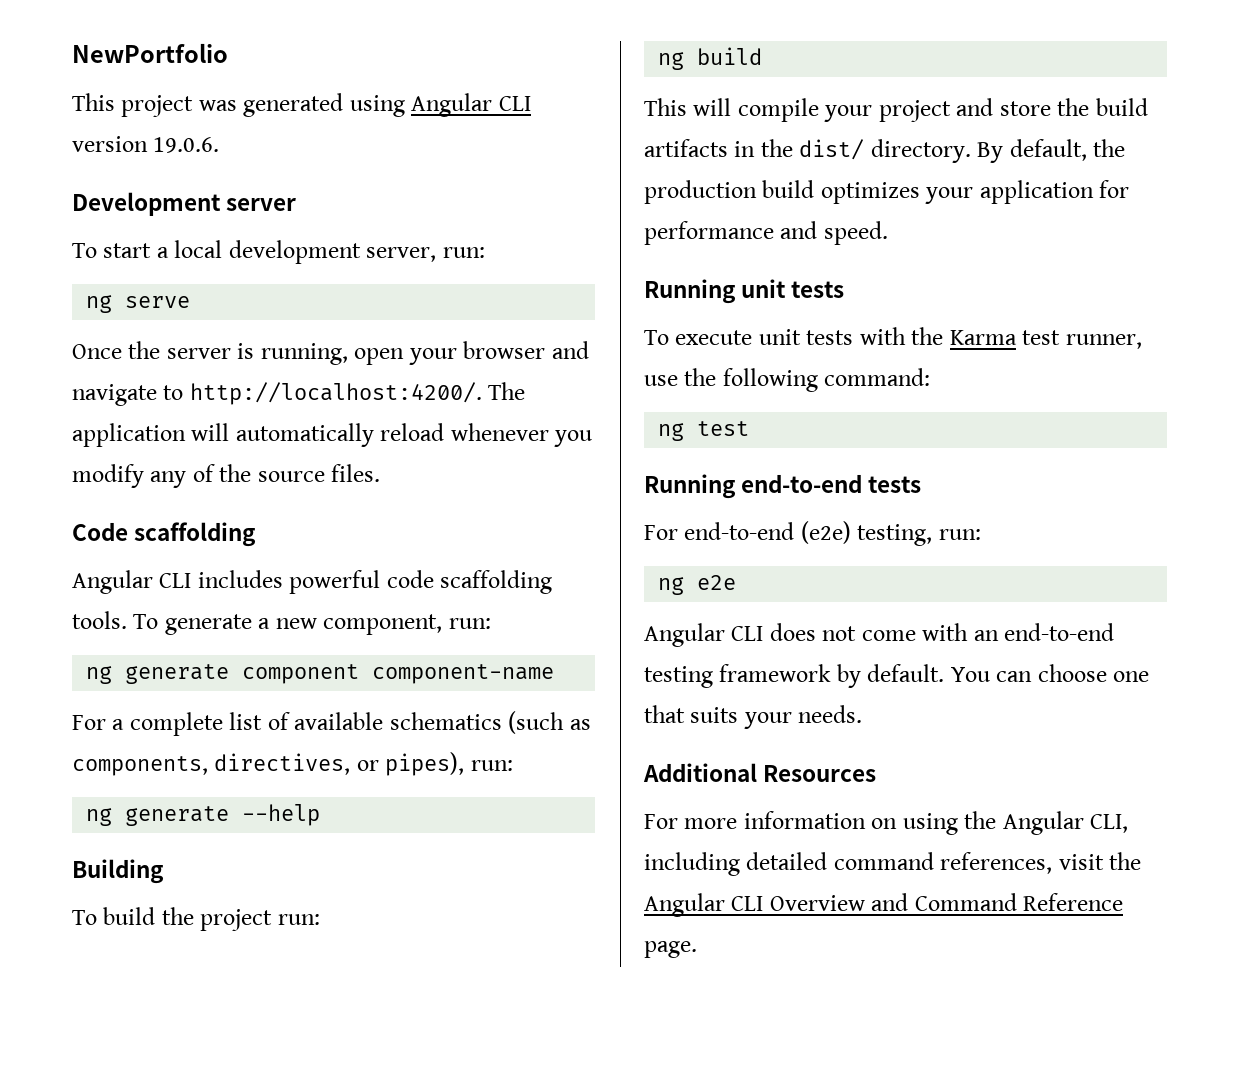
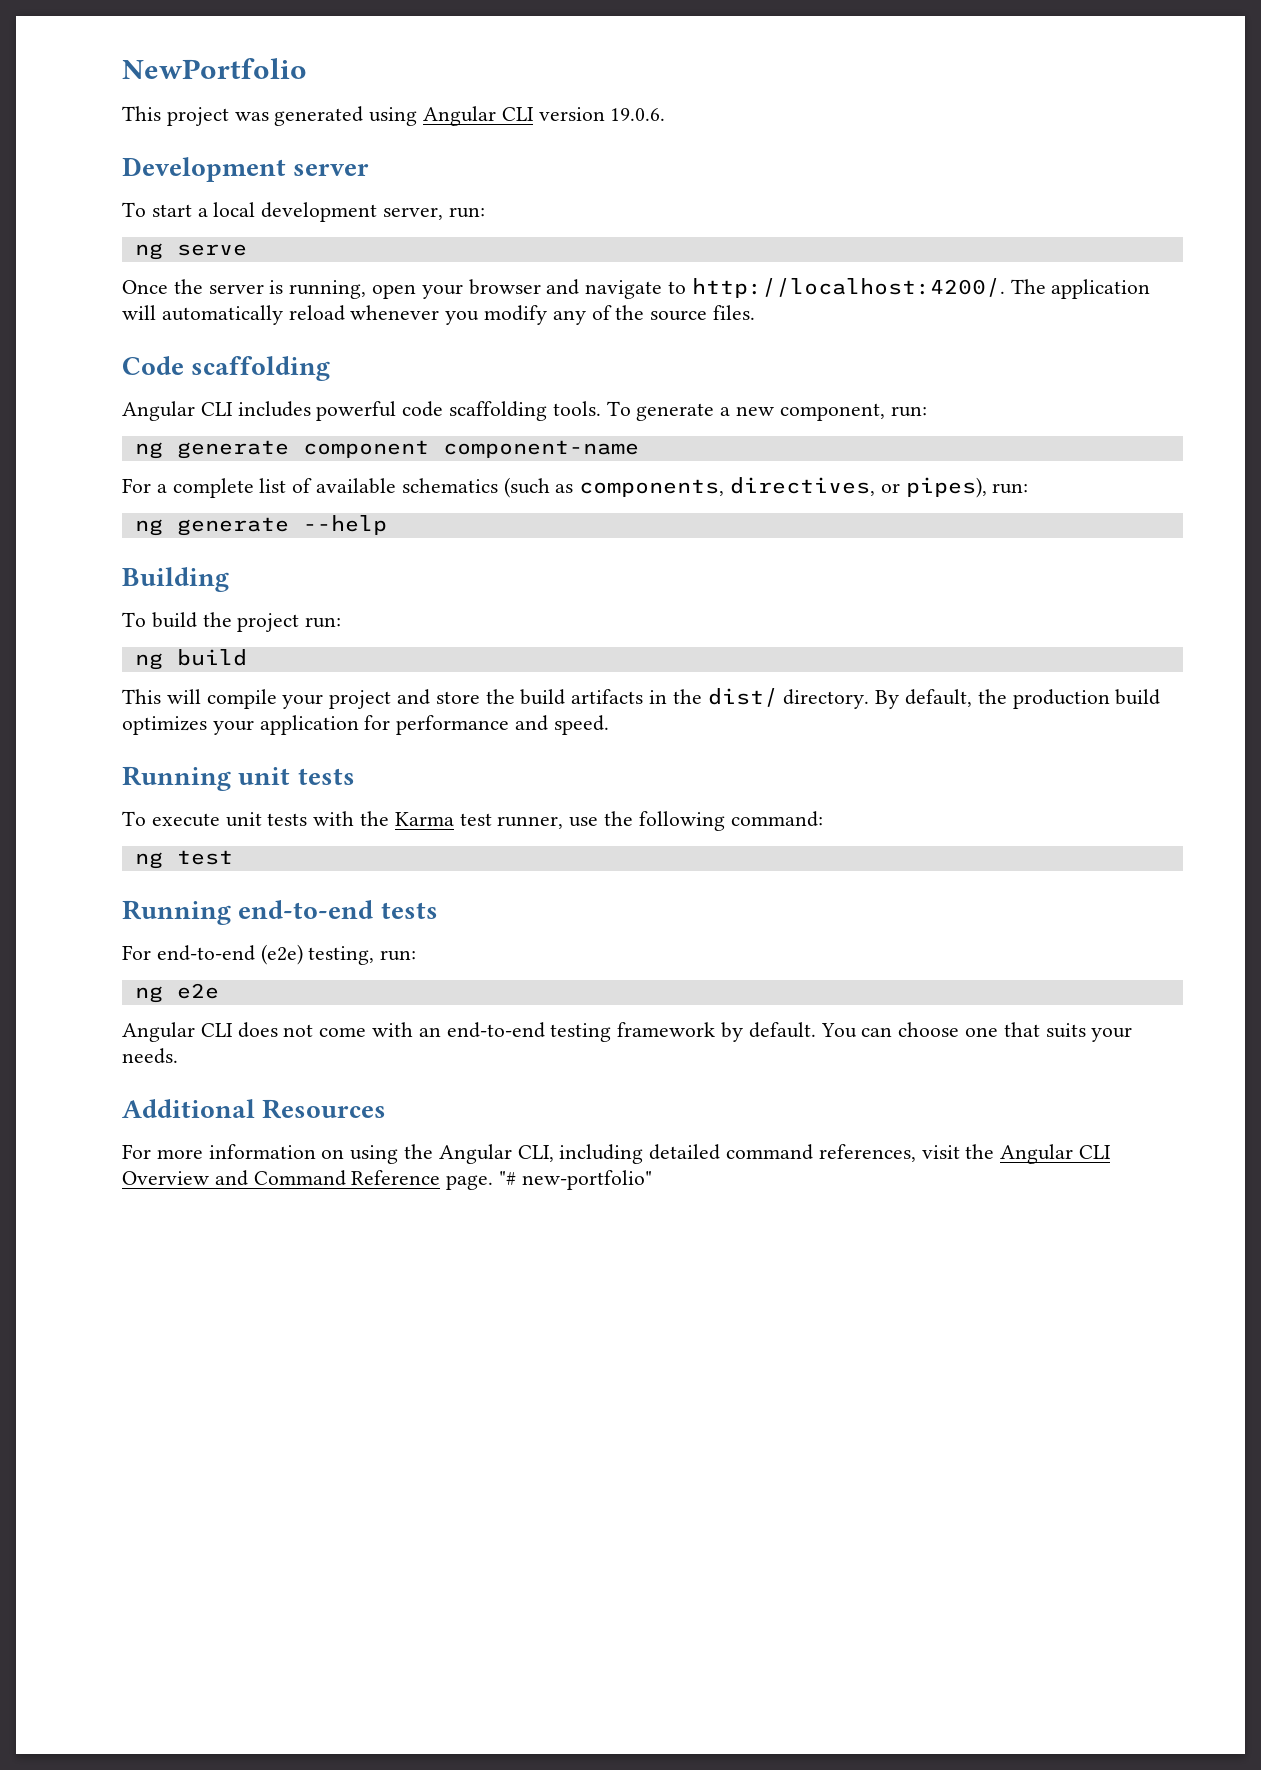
(697, 949) none -> [499,1170,652,1190] "# new-portfolio"

